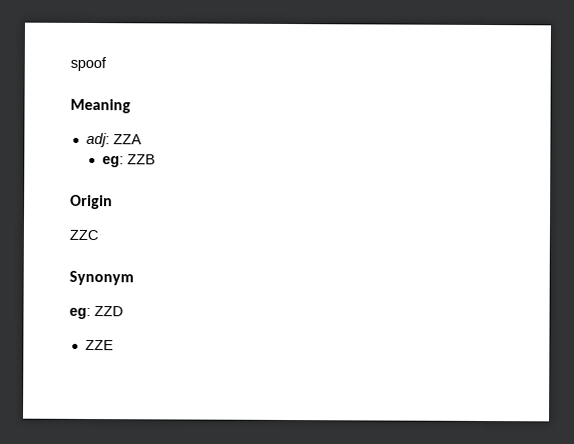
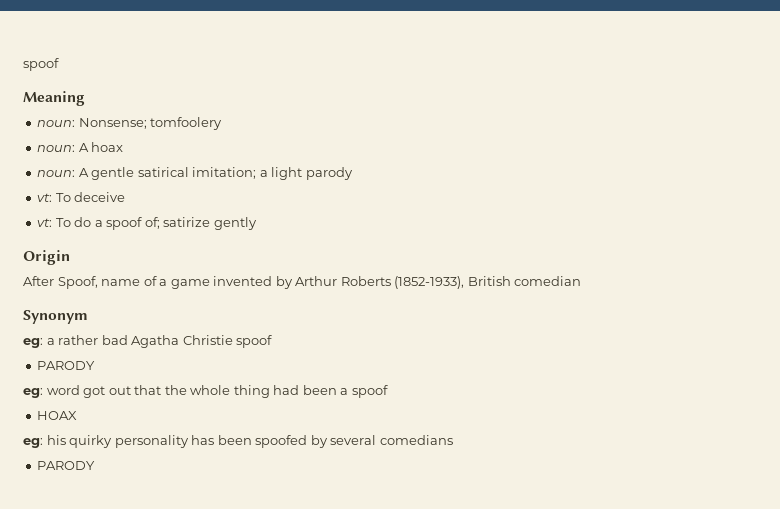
[85,132,142,148] [102,154,157,168] [70,194,113,210] [69,229,98,241] [69,270,134,286] [69,306,123,320] [84,339,114,351] adj: ZZA // eg: ZZB // Origin // ZZC // Synonym // eg: ZZD // ZZE -> [37,117,223,130] [37,142,124,152] [37,167,353,180] [37,192,126,202] [37,217,257,230] [23,250,70,265] [23,276,582,289] [23,310,88,324] [23,335,273,348] [37,361,96,370] [23,385,388,398] [37,411,78,420] [23,435,453,448] [37,461,96,470] noun: Nonsense; tomfoolery // noun: A hoax // noun: A gentle satirical imitation; a light parody // vt: To deceive // vt: To do a spoof of; satirize gently // Origin // After Spoof, name of a game invented by Arthur Roberts (1852-1933), British comedian // Synonym // eg: a rather bad Agatha Christie spoof // PARODY // eg: word got out that the whole thing had been a spoof // HOAX // eg: his quirky personality has been spoofed by several comedians // PARODY

